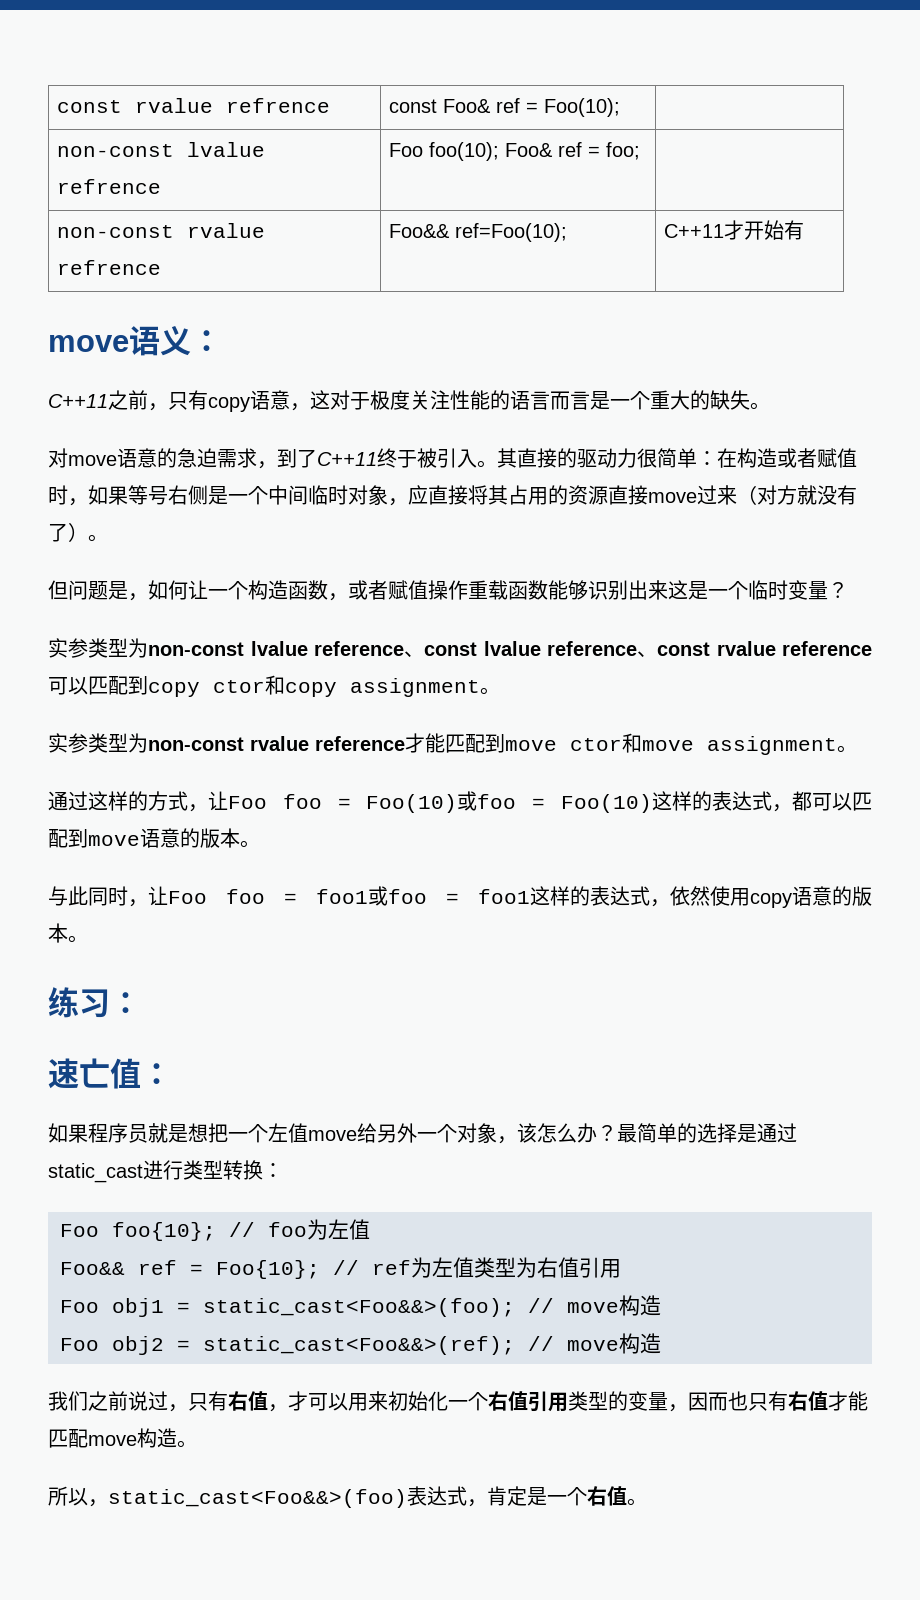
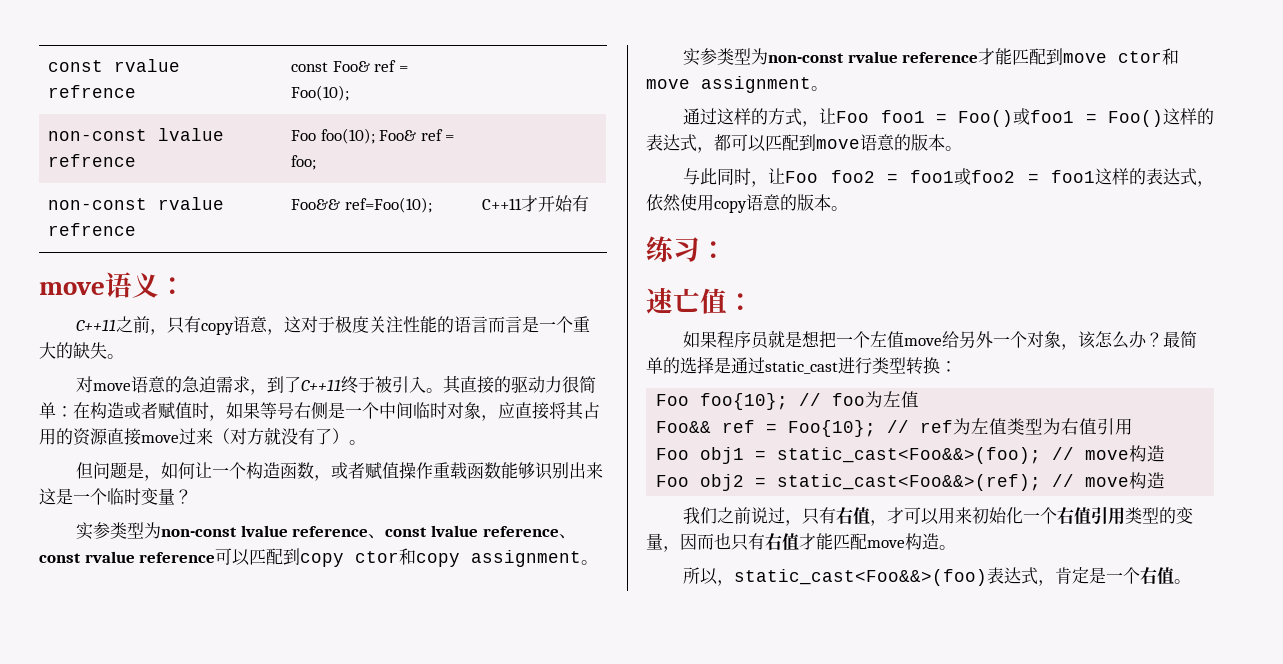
[282,791,652,813] foo = Foo(10)或foo = Foo(10) -> [880,108,1163,127] foo1 = Foo()或foo1 = Foo()
[226,889,265,904] foo -> [830,170,875,183] foo2
[388,889,427,904] foo -> [971,170,1016,183] foo2

